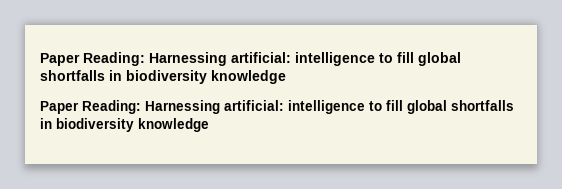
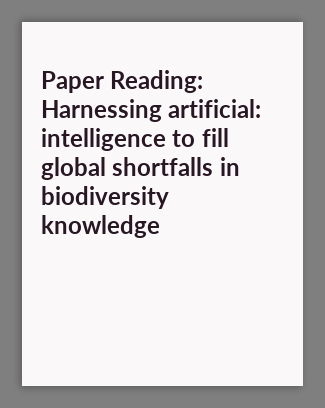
[40,100,514,114] [40,118,209,132] // Paper Reading: Harnessing artificial: intelligence to fill global shortfalls in biodiversity knowledge -> (160, 226) none

